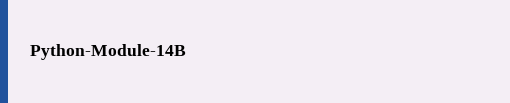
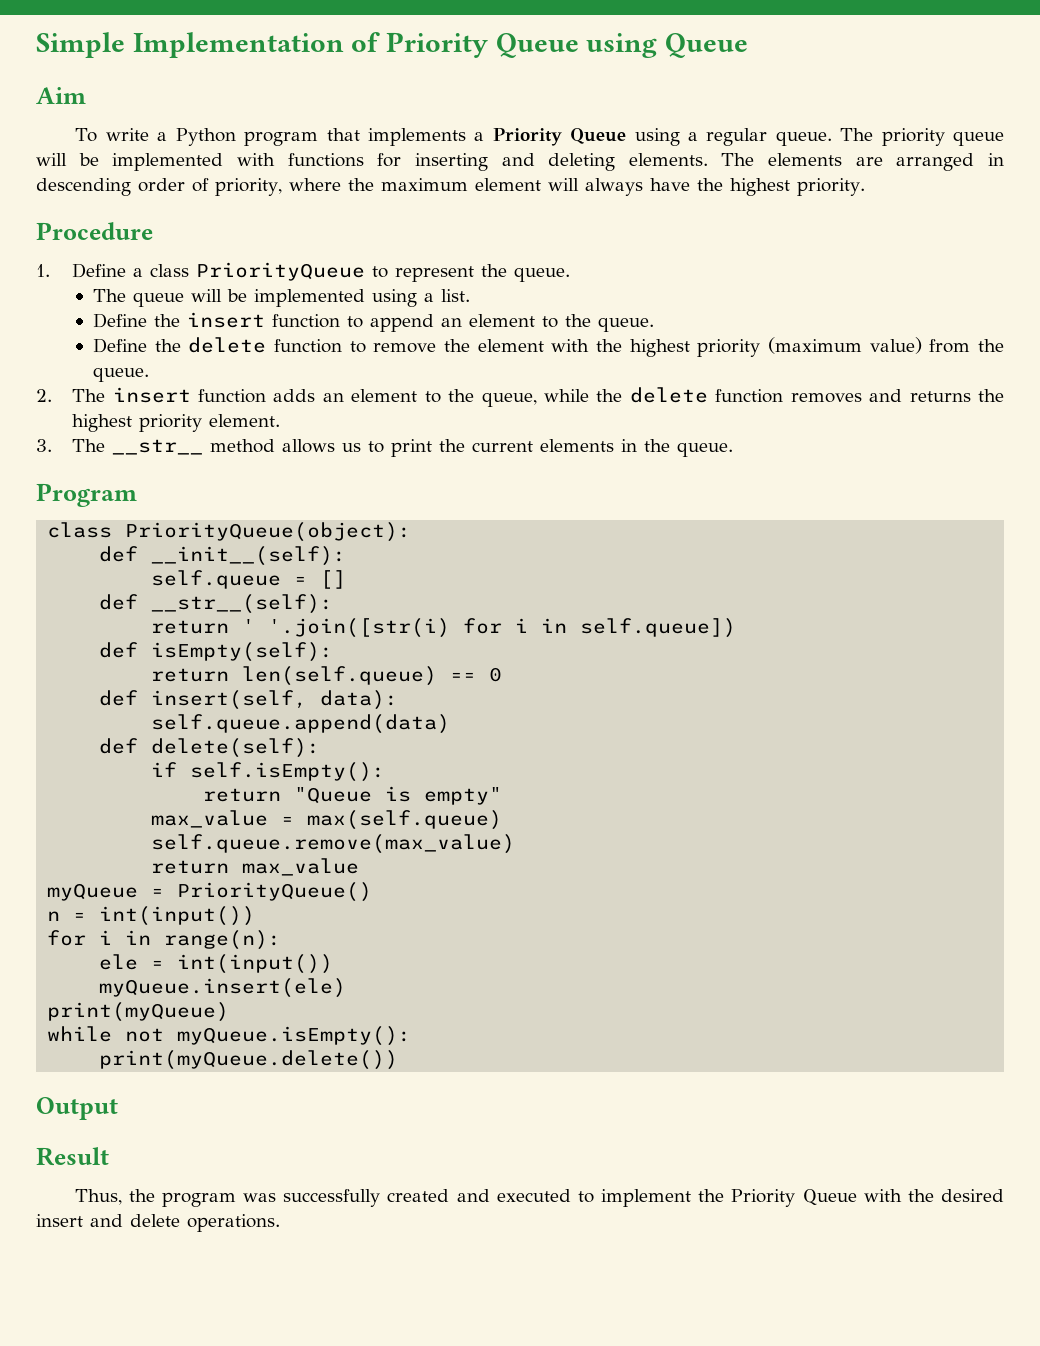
[30,44,186,60] Python-Module-14B -> [36,32,749,58] [36,87,86,104] [74,128,1004,146] [36,153,1004,171] [36,178,865,196] [36,222,153,240] [36,262,571,282] [93,289,471,307] [93,312,655,332] [93,337,1005,357] [93,367,150,382] [36,387,1004,407] [72,414,281,432] [36,439,734,457] [36,483,137,507] [47,522,412,542] [99,546,347,566] [151,570,347,589] [99,594,334,614] [151,618,737,638] [99,642,334,662] [151,666,503,686] [99,690,399,710] [151,714,451,734] [99,738,321,758] [151,762,386,782] [203,786,503,805] [151,810,503,830] [151,834,516,854] [151,858,360,876] [47,882,373,902] [47,906,256,926] [47,930,282,950] [99,954,334,974] [99,978,347,998] [47,1002,230,1022] [47,1026,412,1046] [99,1050,399,1070] [36,1097,118,1120] [36,1147,109,1166] [74,1189,1004,1207] [36,1214,280,1232] Simple Implementation of Priority Queue using Queue // Aim // To write a Python program that implements a Priority Queue using a regular queue. The priority queue will be implemented with functions for inserting and deleting elements. The elements are arranged in descending order of priority, where the maximum element will always have the highest priority. // Procedure // 1. Define a class PriorityQueue to represent the queue. // The queue will be implemented using a list. // Define the insert function to append an element to the queue. // Define the delete function to remove the element with the highest priority (maximum value) from the queue. // 2. The insert function adds an element to the queue, while the delete function removes and returns the highest priority element. // 3. The __str__ method allows us to print the current elements in the queue. // Program // class PriorityQueue(object): // def __init__(self): // self.queue = [] // def __str__(self): // return ' '.join([str(i) for i in self.queue]) // def isEmpty(self): // return len(self.queue) == 0 // def insert(self, data): // self.queue.append(data) // def delete(self): // if self.isEmpty(): // return "Queue is empty" // max_value = max(self.queue) // self.queue.remove(max_value) // return max_value // myQueue = PriorityQueue() // n = int(input()) // for i in range(n): // ele = int(input()) // myQueue.insert(ele) // print(myQueue) // while not myQueue.isEmpty(): // print(myQueue.delete()) // Output // Result // Thus, the program was successfully created and executed to implement the Priority Queue with the desired insert and delete operations.

